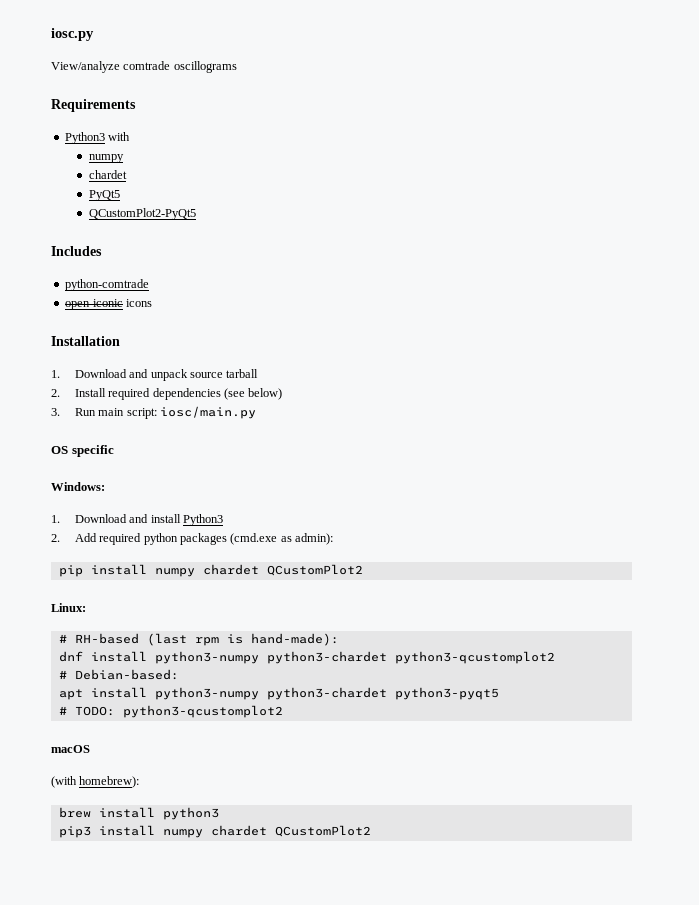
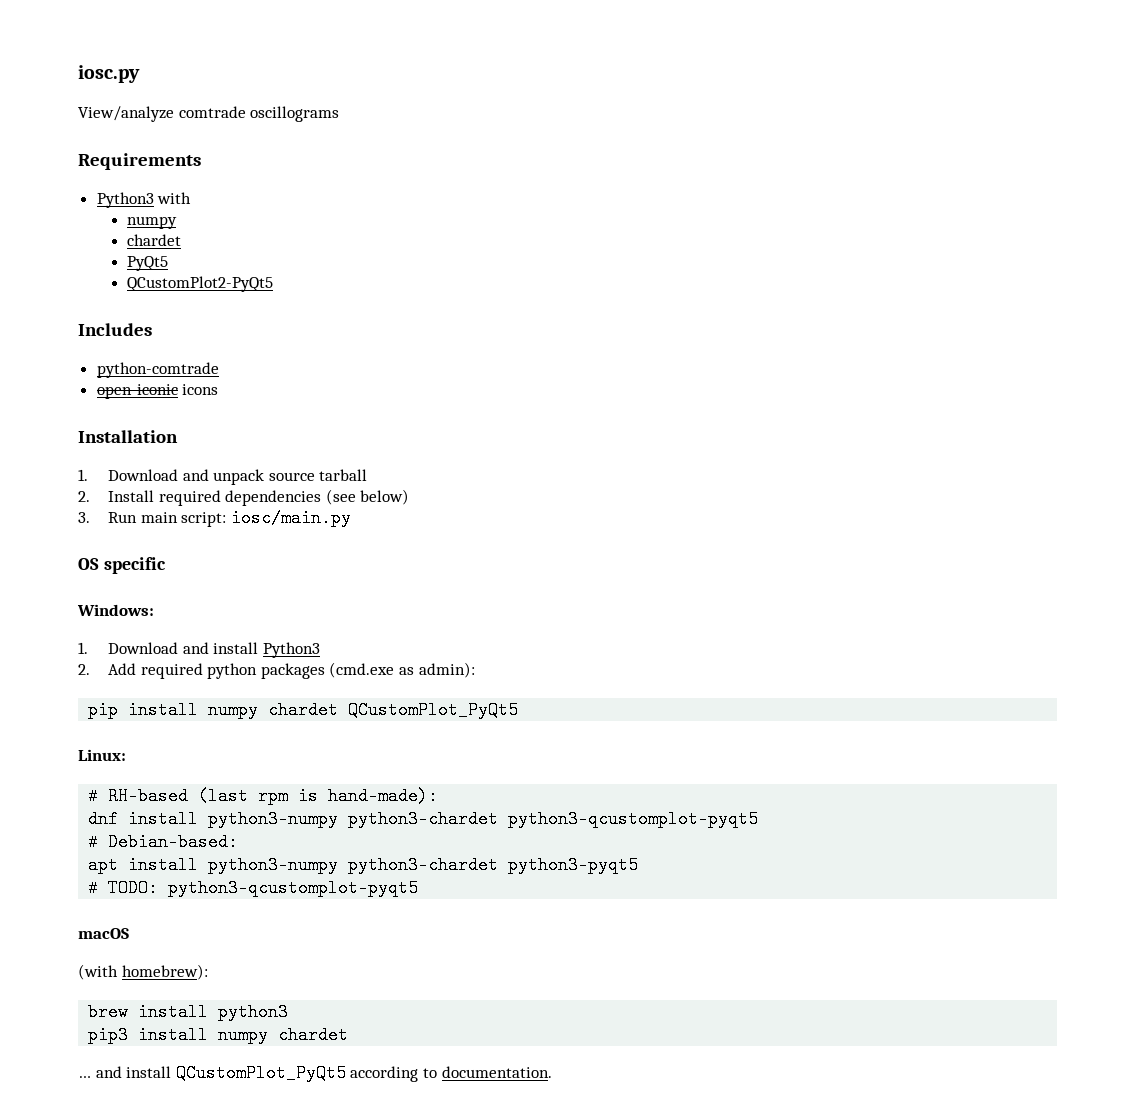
[266,564,363,576] QCustomPlot2 -> [348,701,519,719] QCustomPlot_PyQt5
[394,651,555,664] python3-qcustomplot2 -> [508,810,759,828] python3-qcustomplot-pyqt5
[122,705,283,718] python3-qcustomplot2 -> [168,879,419,897] python3-qcustomplot-pyqt5
[274,825,371,837] QCustomPlot2 -> [78,1064,552,1082] // … and install QCustomPlot_PyQt5 according to documentation.

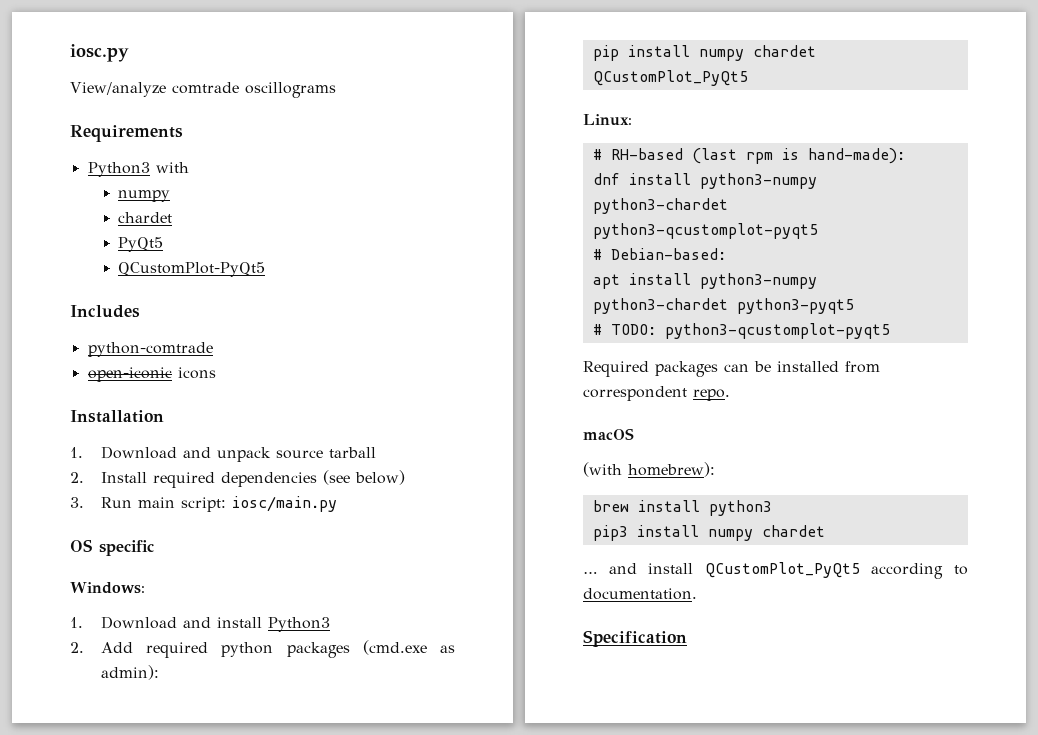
[126,276,273,292] QCustomPlot2-PyQt5 -> [118,262,266,277] QCustomPlot-PyQt5
(419, 888) none -> [583,361,880,377] [583,386,730,401] // Required packages can be installed from correspondent repo.
(552, 1072) none -> [583,630,687,647] // Specification

